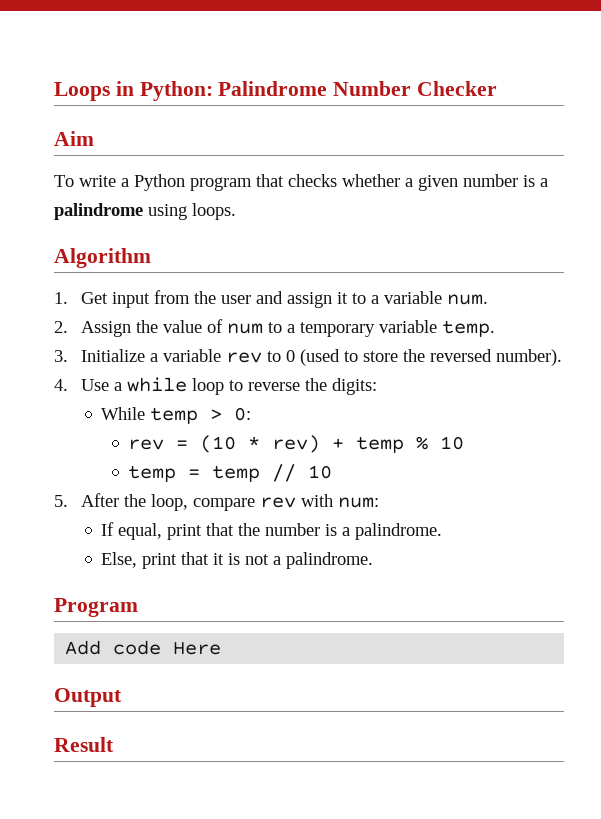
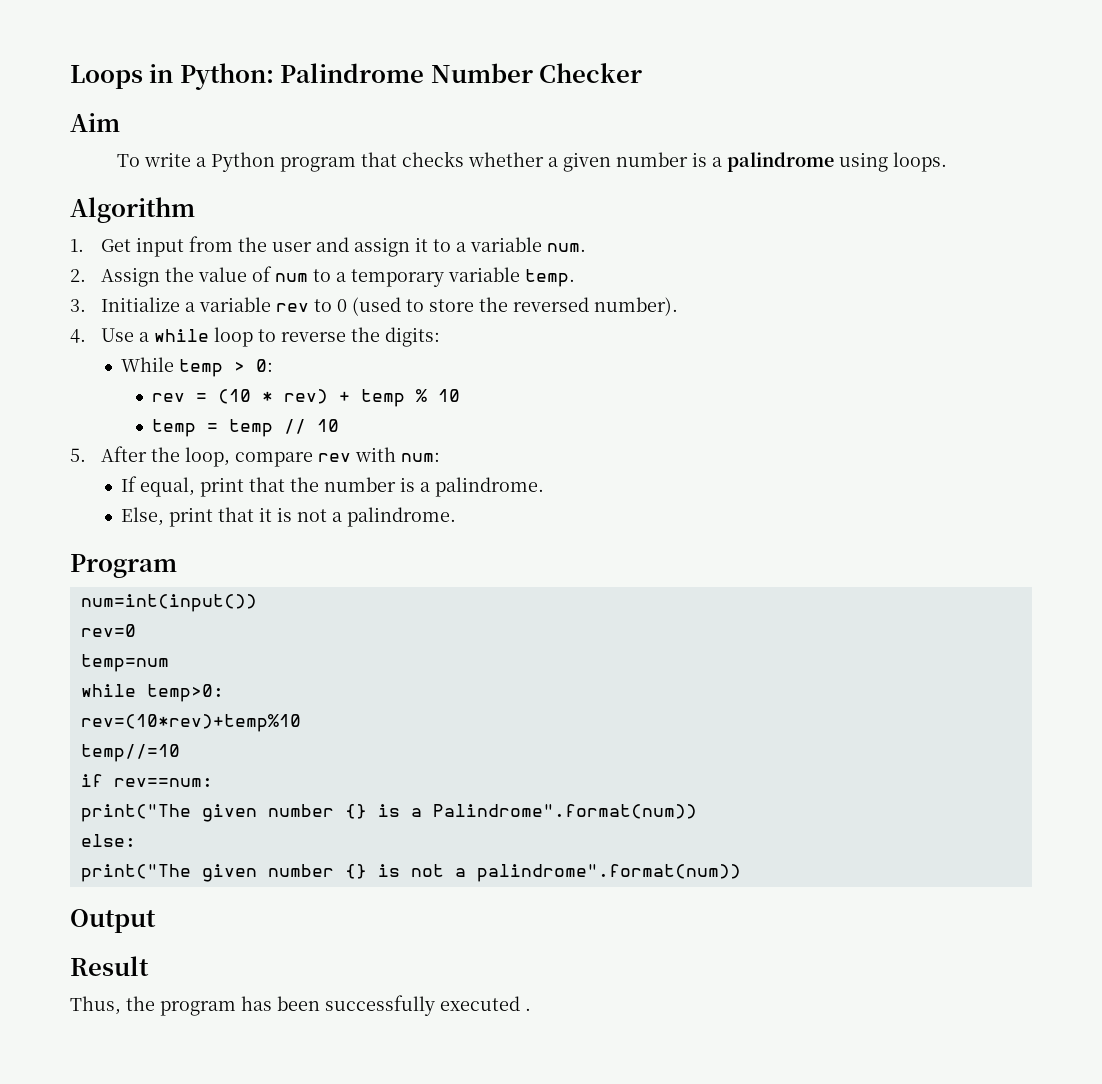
[65,640,222,655] [54,688,122,707] [54,737,114,752] Add code Here // Output // Result -> [80,594,257,612] [80,624,136,637] [80,654,169,672] [80,684,224,702] [80,714,301,732] [80,744,180,762] [80,774,213,787] [80,804,697,822] [80,834,136,847] [80,864,741,882] [70,909,156,933] [70,956,149,976] [70,995,531,1016] num=int(input()) // rev=0 // temp=num // while temp>0: // rev=(10*rev)+temp%10 // temp//=10 // if rev==num: // print("The given number {} is a Palindrome".format(num)) // else: // print("The given number {} is not a palindrome".format(num)) // Output // Result // Thus, the program has been successfully executed .

